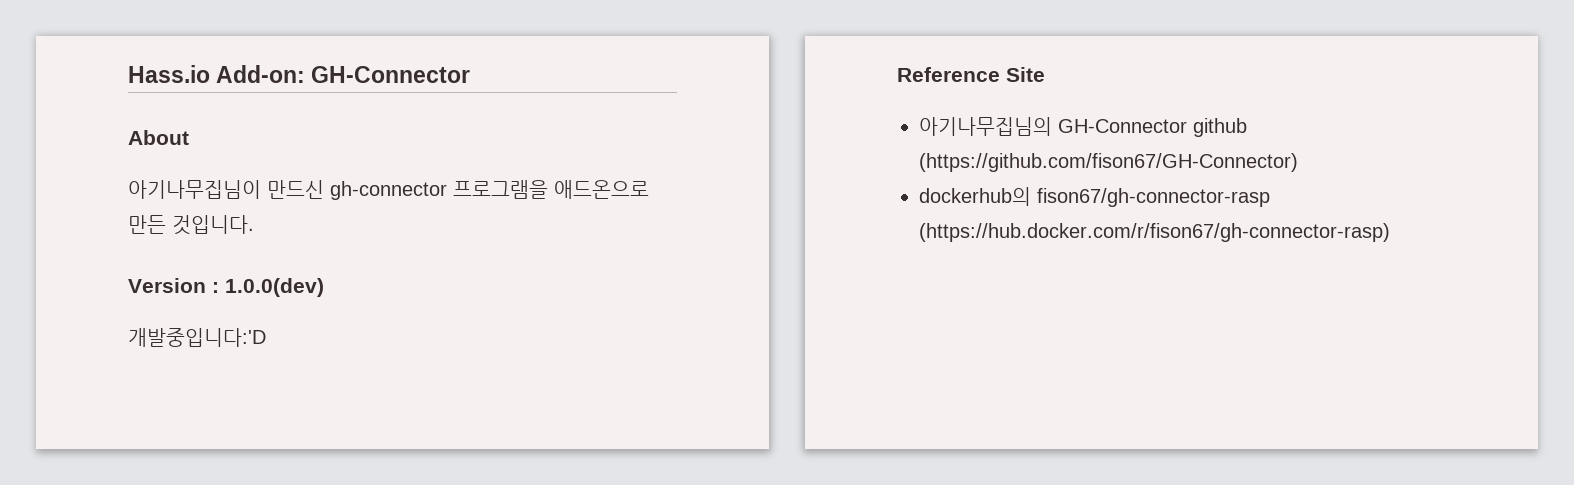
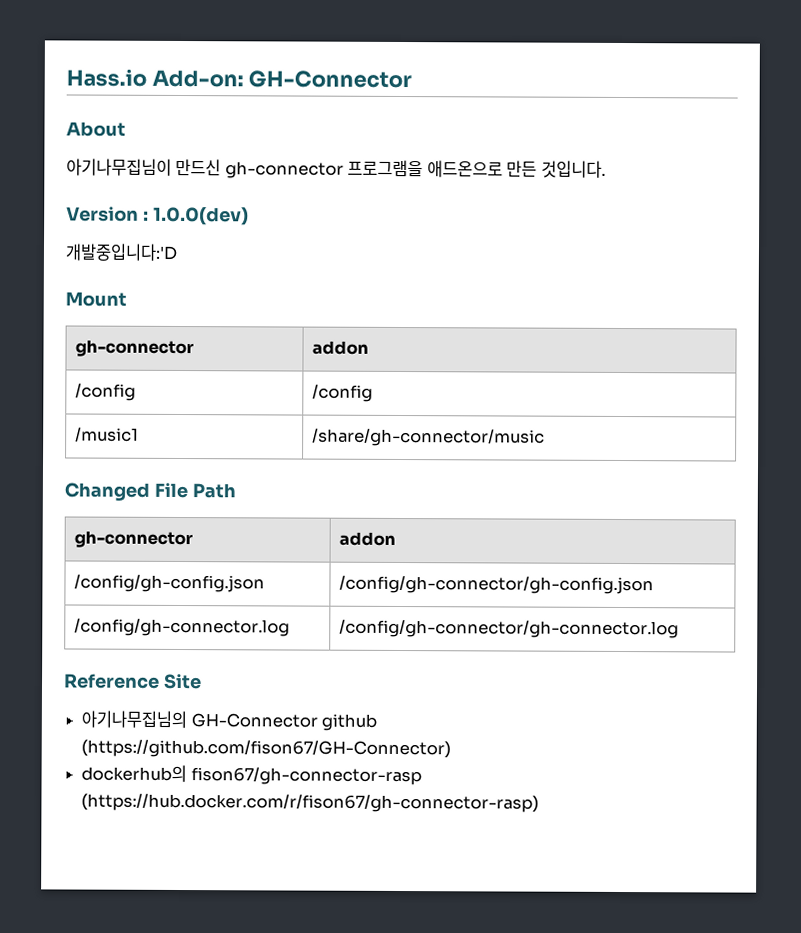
(266, 337) none -> [65,291,127,307] [75,339,195,358] [312,340,370,355] [75,383,137,401] [312,384,374,402] [75,427,140,442] [312,428,546,447] [64,482,236,501] [74,530,194,549] [339,531,397,546] [74,574,266,593] [339,575,655,595] [74,618,291,637] [339,619,680,639] // Mount // gh-connector | addon // /config | /config // /music1 | /share/gh-connector/music // Changed File Path // gh-connector | addon // /config/gh-config.json | /config/gh-connector/gh-config.json // /config/gh-connector.log | /config/gh-connector/gh-connector.log

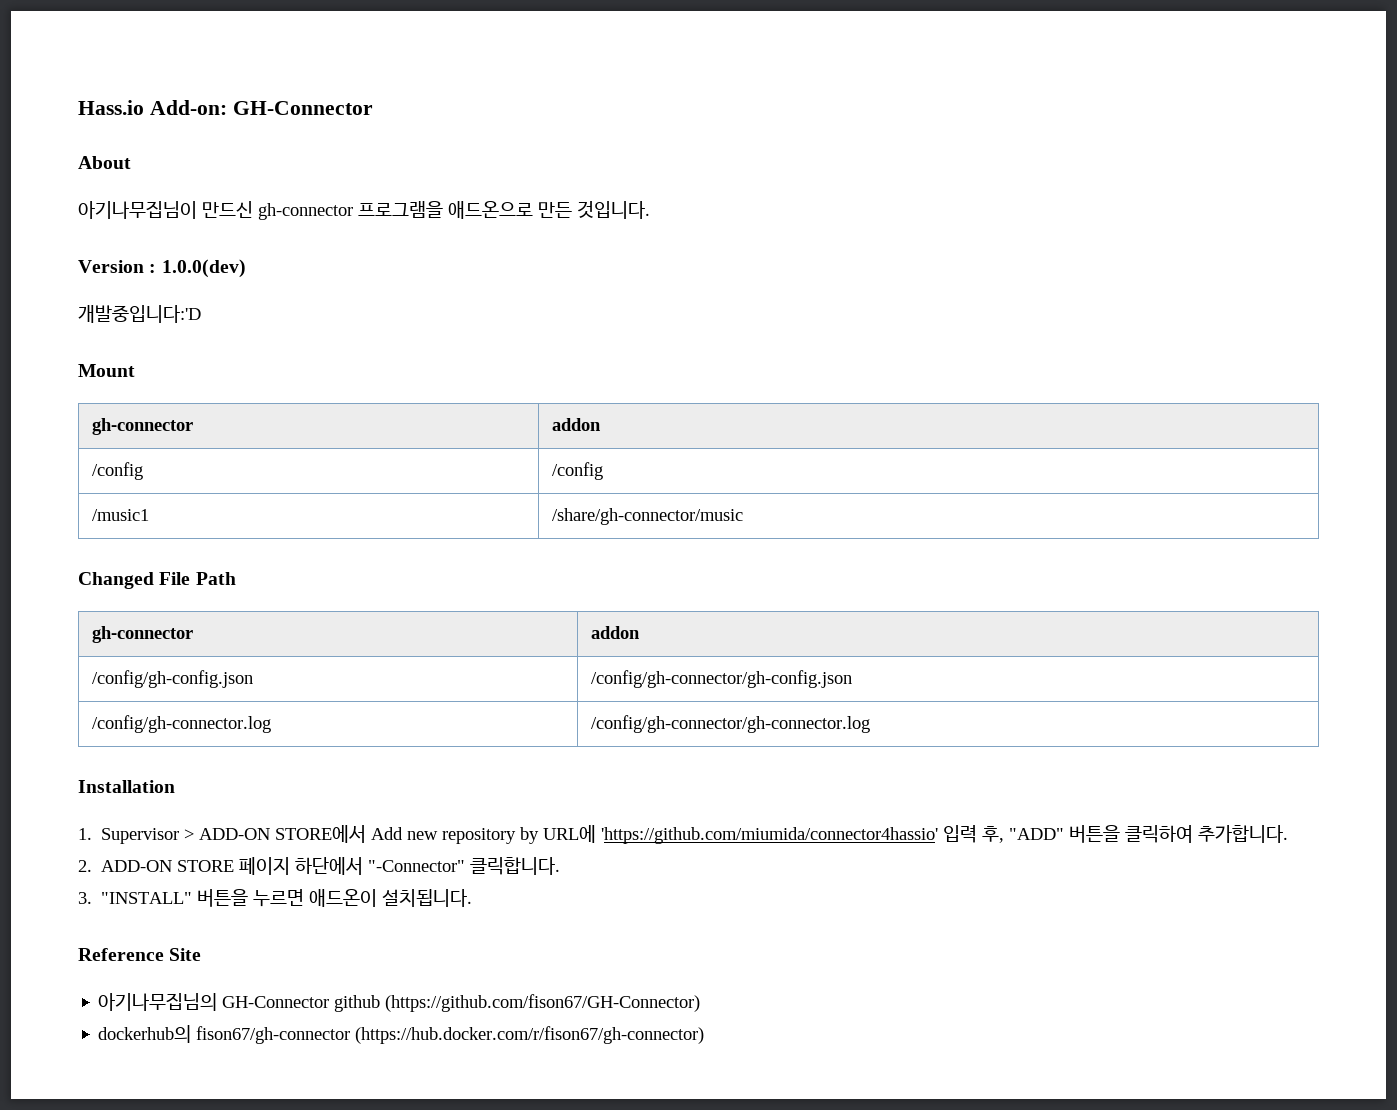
(680, 629) none -> [78,780,175,793] [78,825,1289,844] [78,857,561,875] [78,889,473,907] // Installation // 1. Supervisor > ADD-ON STORE에서 Add new repository by URL에 'https://github.com/miumida/connector4hassio' 입력 후, "ADD" 버튼을 클릭하여 추가합니다. // 2. ADD-ON STORE 페이지 하단에서 "-Connector" 클릭합니다. // 3. "INSTALL" 버튼을 누르면 애드온이 설치됩니다.
[190,767,422,786] [81,793,540,813] fison67/gh-connector-rasp (https://hub.docker.com/r/fison67/gh-connector-rasp) -> [196,1026,705,1044] fison67/gh-connector (https://hub.docker.com/r/fison67/gh-connector)

